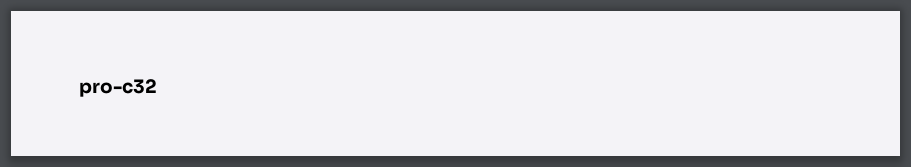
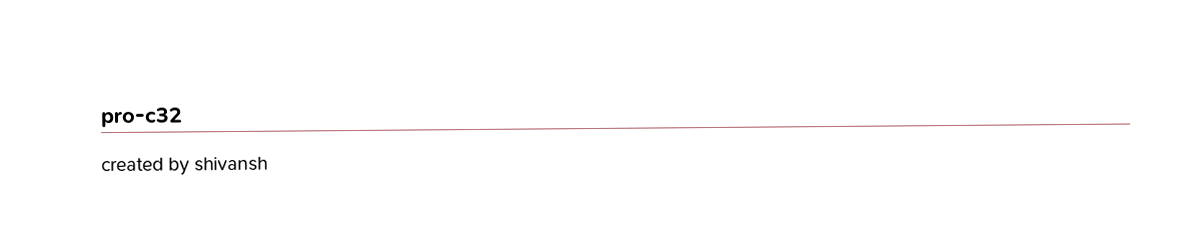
(157, 88) none -> [101,156,269,176] // created by shivansh

